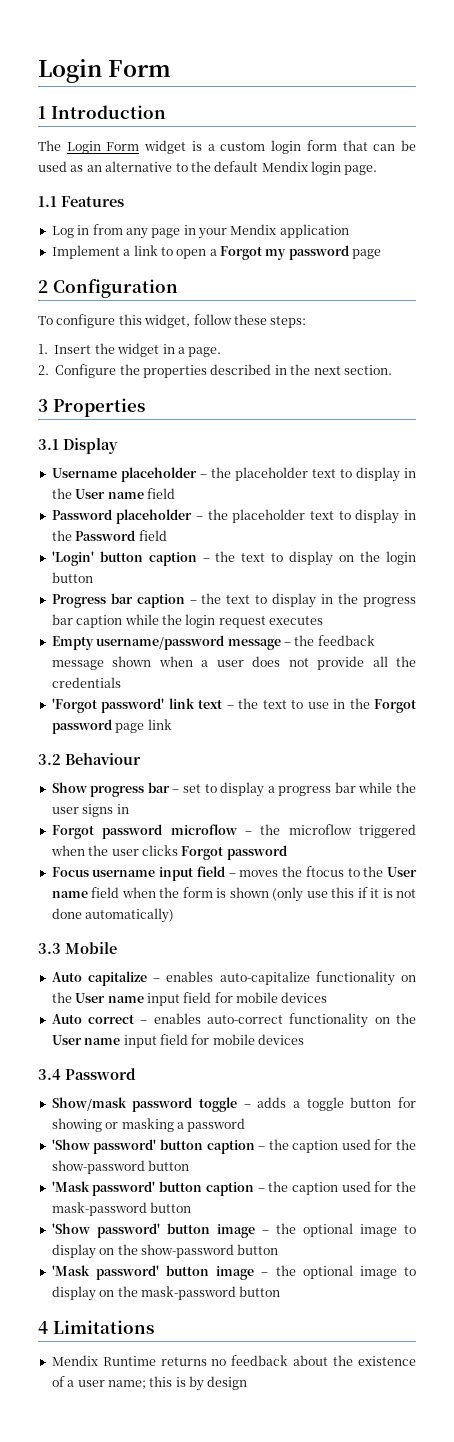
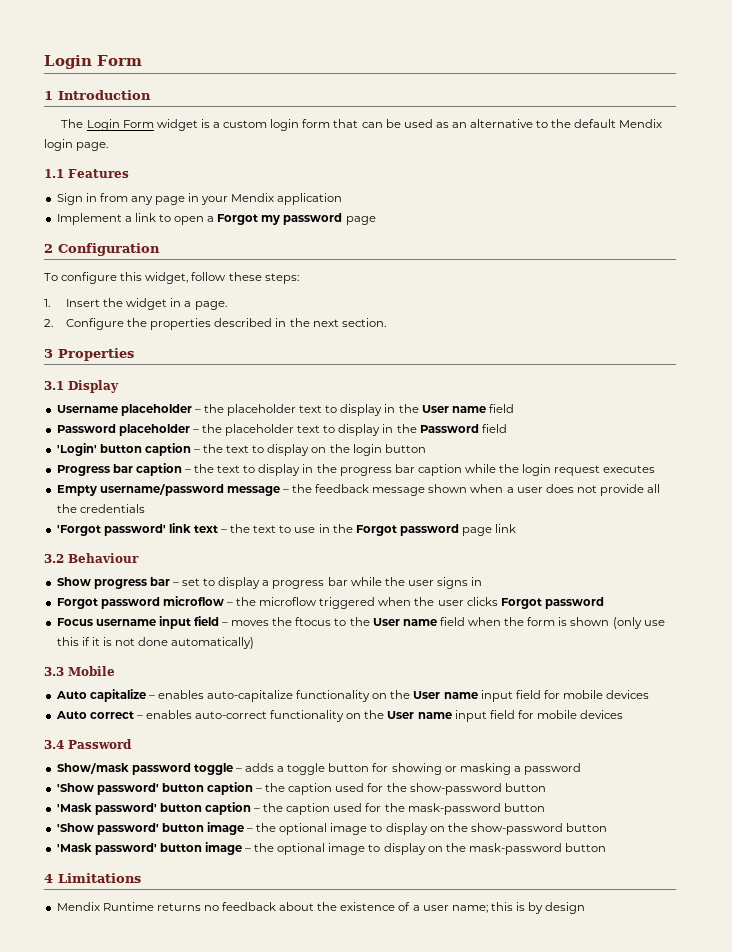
[51,226,74,238] Log -> [56,193,83,205] Sign

